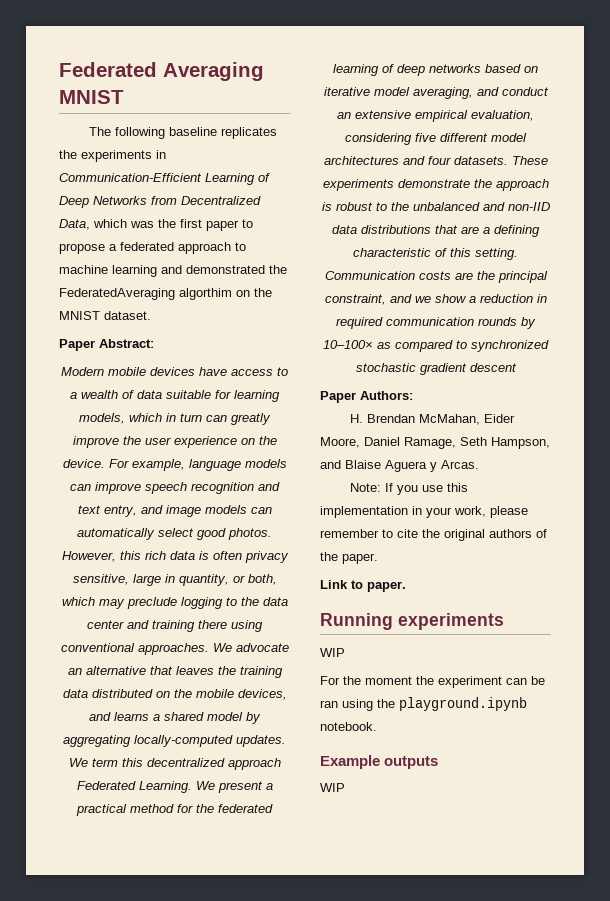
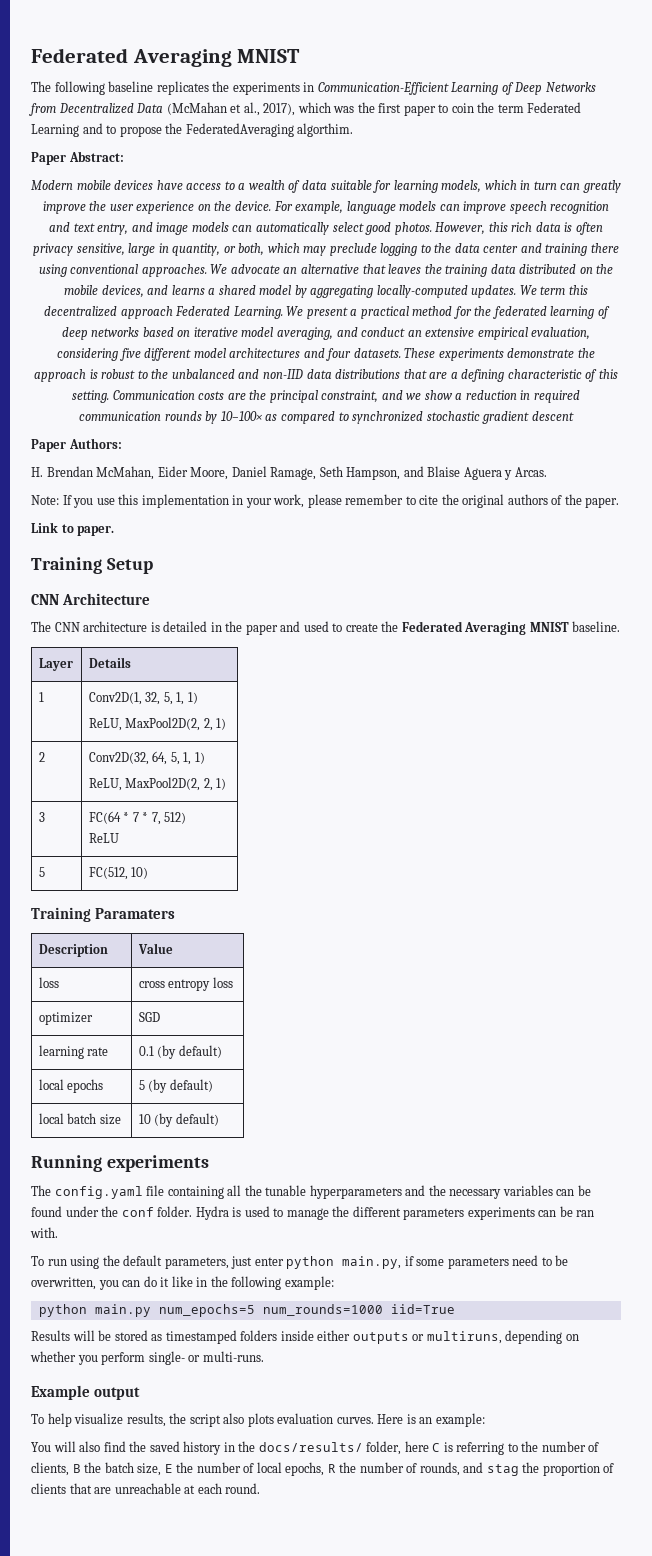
[59,219,90,230] Data, -> [136,102,296,116] Data (McMahan et al., 2017),
[59,242,246,254] [59,265,287,277] [59,288,272,300] [59,311,151,320] propose a federated approach to machine learning and demonstrated the FederatedAveraging algorthim on the MNIST dataset. -> [451,102,582,113] [31,123,354,137] coin the term Federated Learning and to propose the FederatedAveraging algorthim.
[320,613,504,630] [320,648,345,657] [320,676,545,688] [320,697,527,711] [320,722,377,731] [320,755,439,769] [320,783,345,792] Running experiments // WIP // For the moment the experiment can be ran using the playground.ipynb notebook. // Example outputs // WIP -> [31,557,153,574] [31,593,151,605] [31,621,621,635] [38,658,73,671] [88,657,131,668] [38,692,44,702] [88,692,198,705] [88,717,227,731] [38,752,45,762] [88,751,205,765] [88,777,227,791] [38,812,45,822] [88,811,187,825] [88,833,119,843] [38,867,45,877] [88,867,149,880] [31,907,176,922] [38,944,108,957] [137,943,173,954] [38,977,59,988] [138,977,233,991] [38,1012,93,1025] [138,1012,160,1022] [38,1045,109,1059] [138,1045,222,1059] [38,1079,104,1093] [138,1079,213,1093] [38,1113,121,1125] [138,1113,219,1127] [31,1155,209,1172] [31,1185,591,1199] [31,1206,595,1220] [30,1227,58,1238] [31,1255,569,1269] [31,1276,334,1290] [38,1304,455,1317] [31,1330,579,1344] [30,1351,264,1365] [31,1385,141,1400] [31,1413,485,1427] [31,1441,600,1455] [31,1462,615,1476] [31,1483,261,1494] Training Setup // CNN Architecture // The CNN architecture is detailed in the paper and used to create the Federated Averaging MNIST baseline. // Layer | Details // 1 | Conv2D(1, 32, 5, 1, 1) // ReLU, MaxPool2D(2, 2, 1) // 2 | Conv2D(32, 64, 5, 1, 1) // ReLU, MaxPool2D(2, 2, 1) // 3 | FC(64 * 7 * 7, 512) // ReLU // 5 | FC(512, 10) // Training Paramaters // Description | Value // loss | cross entropy loss // optimizer | SGD // learning rate | 0.1 (by default) // local epochs | 5 (by default) // local batch size | 10 (by default) // Running experiments // The config.yaml file containing all the tunable hyperparameters and the necessary variables can be found under the conf folder. Hydra is used to manage the different parameters experiments can be ran with. // To run using the default parameters, just enter python main.py, if some parameters need to be overwritten, you can do it like in the following example: // python main.py num_epochs=5 num_rounds=1000 iid=True // Results will be stored as timestamped folders inside either outputs or multiruns, depending on whether you perform single- or multi-runs. // Example output // To help visualize results, the script also plots evaluation curves. Here is an example: // You will also find the saved history in the docs/results/ folder, here C is referring to the number of clients, B the batch size, E the number of local epochs, R the number of rounds, and stag the proportion of clients that are unreachable at each round.

